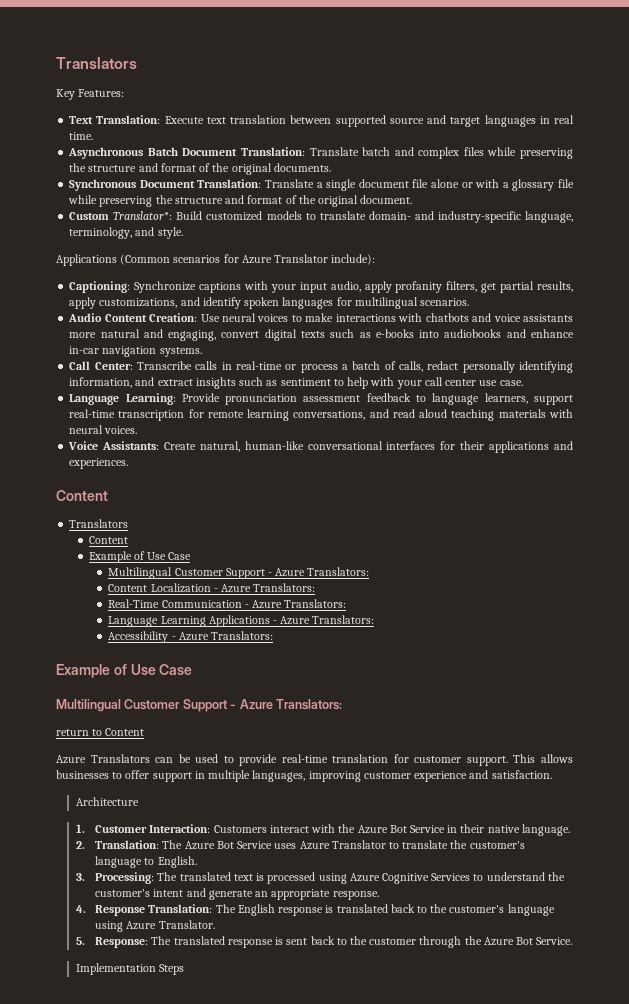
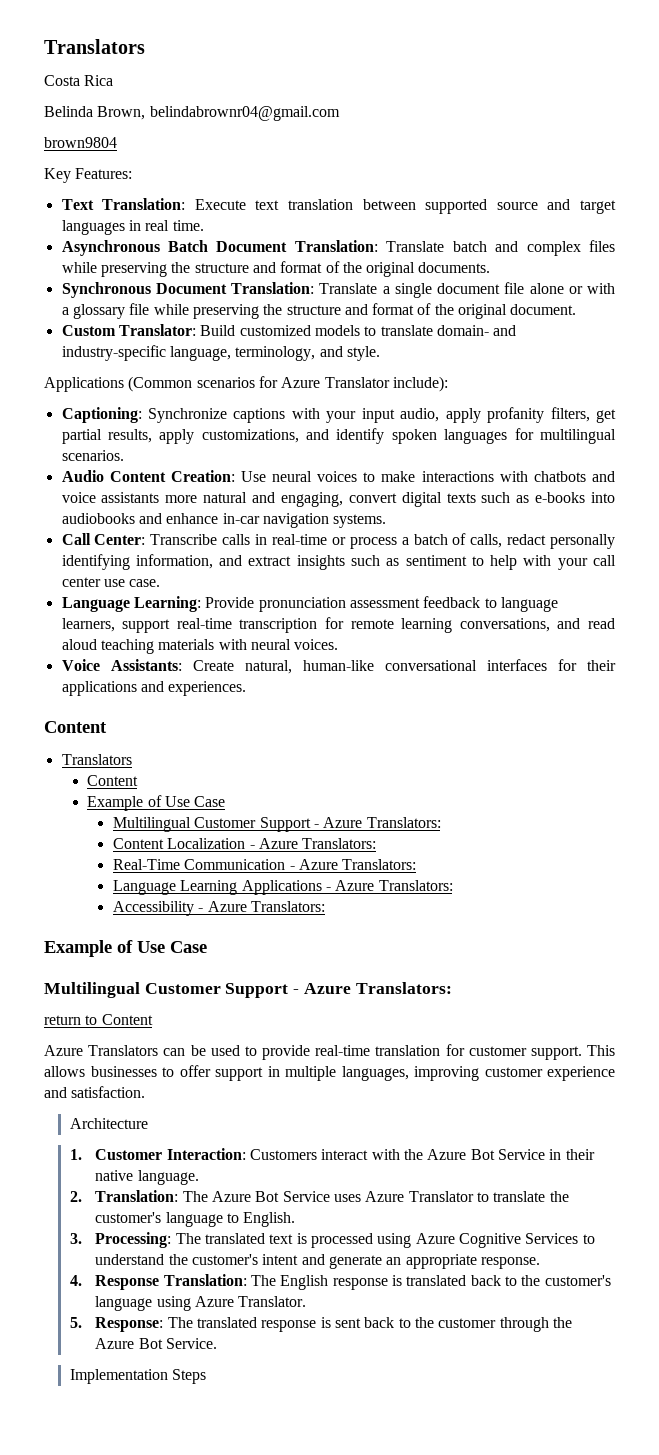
[56,57,137,69] Translators -> [44,39,145,54] [44,75,114,86] [44,106,340,121] [44,137,117,148] Translators // Costa Rica // Belinda Brown, belindabrownr04@gmail.com // brown9804
[113,211,173,220] Translator*: -> [118,324,196,336] Translator:

